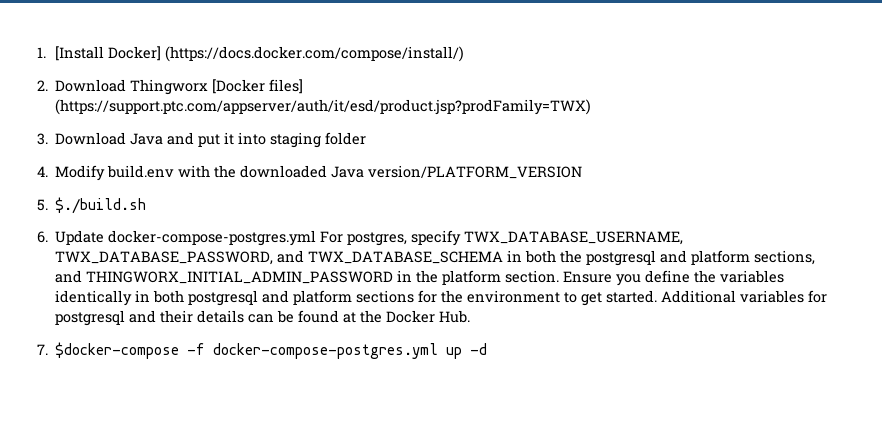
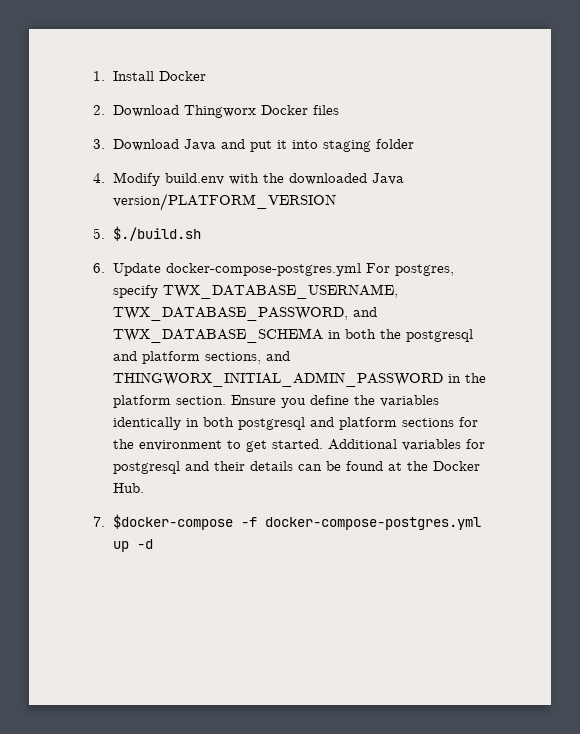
[55,46,465,62] [Install Docker] (https://docs.docker.com/compose/install/) -> [112,71,206,81] Install Docker
[212,79,304,94] [55,99,592,115] [Docker files] (https://support.ptc.com/appserver/auth/it/esd/product.jsp?prodFamily=TWX) -> [260,105,339,115] Docker files

